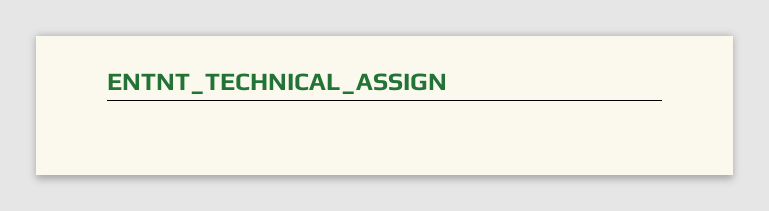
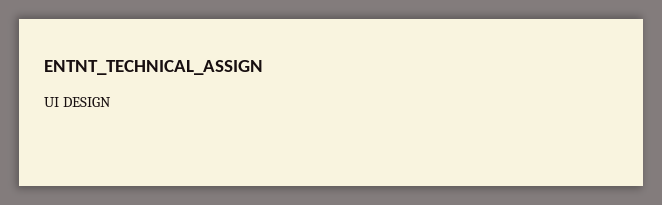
(447, 84) none -> [44,97,111,107] // UI DESIGN

